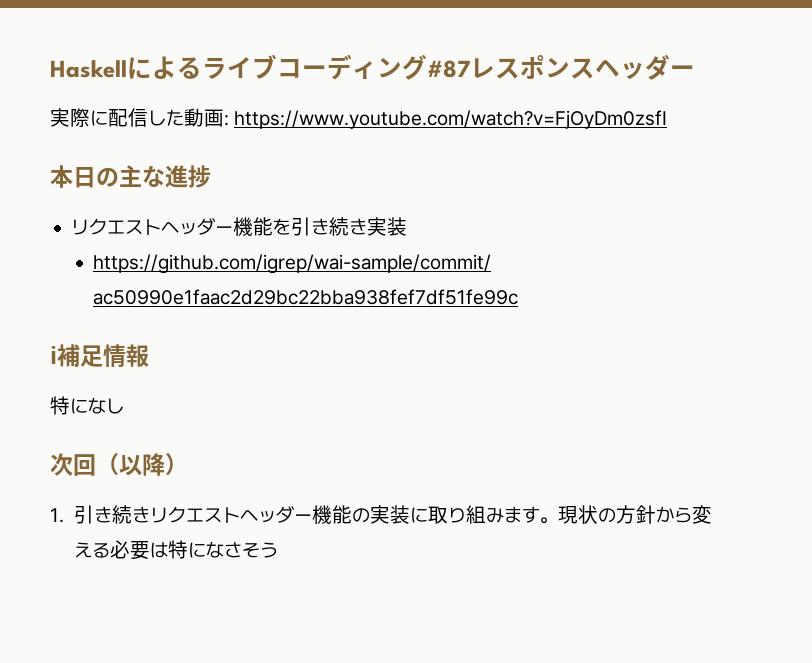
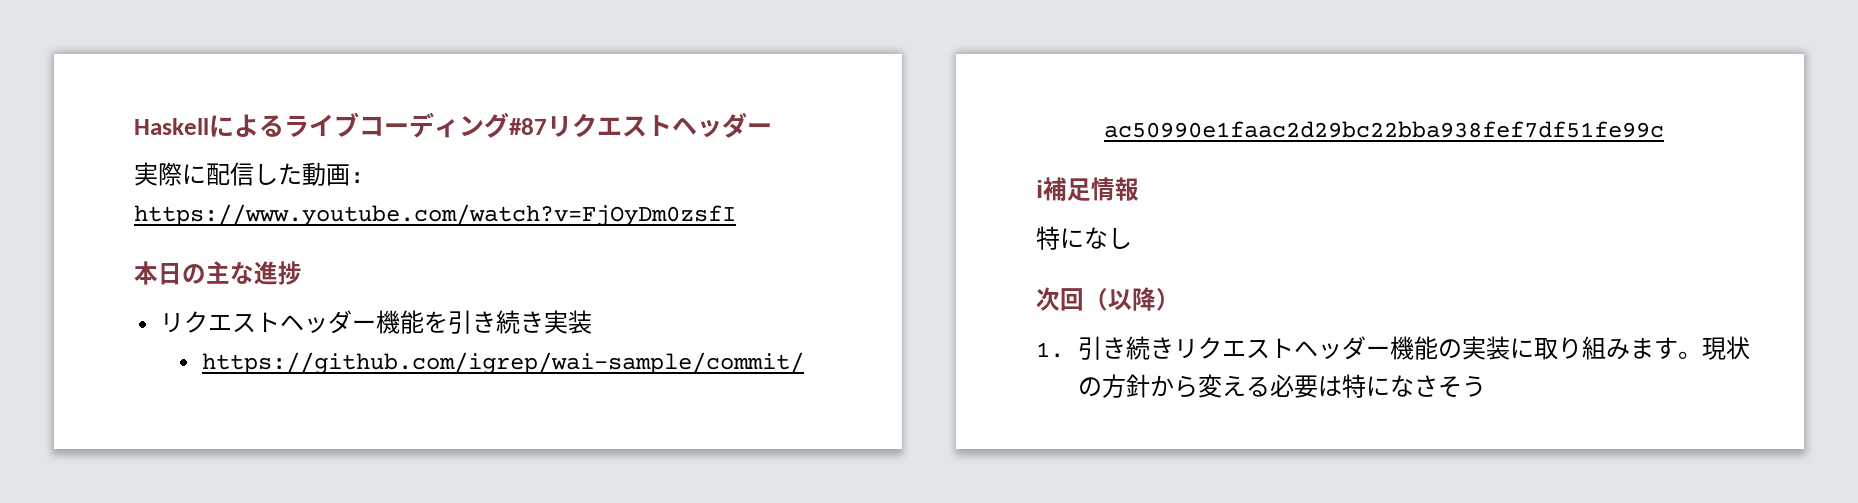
[470,55,595,79] レスポンス -> [547,113,672,138] リクエスト

